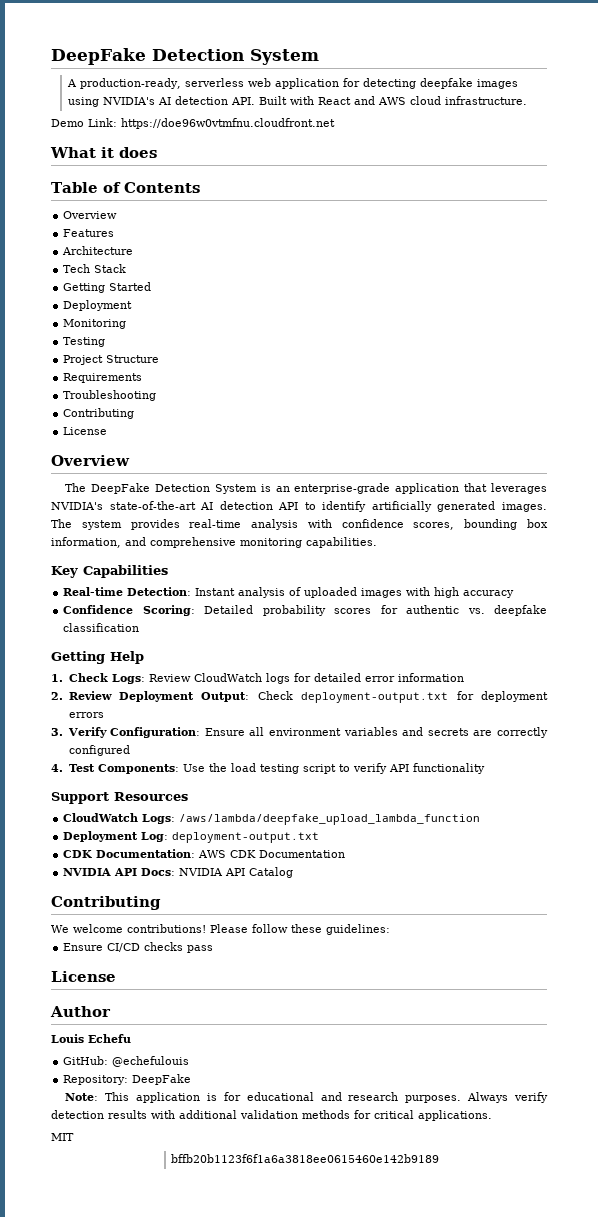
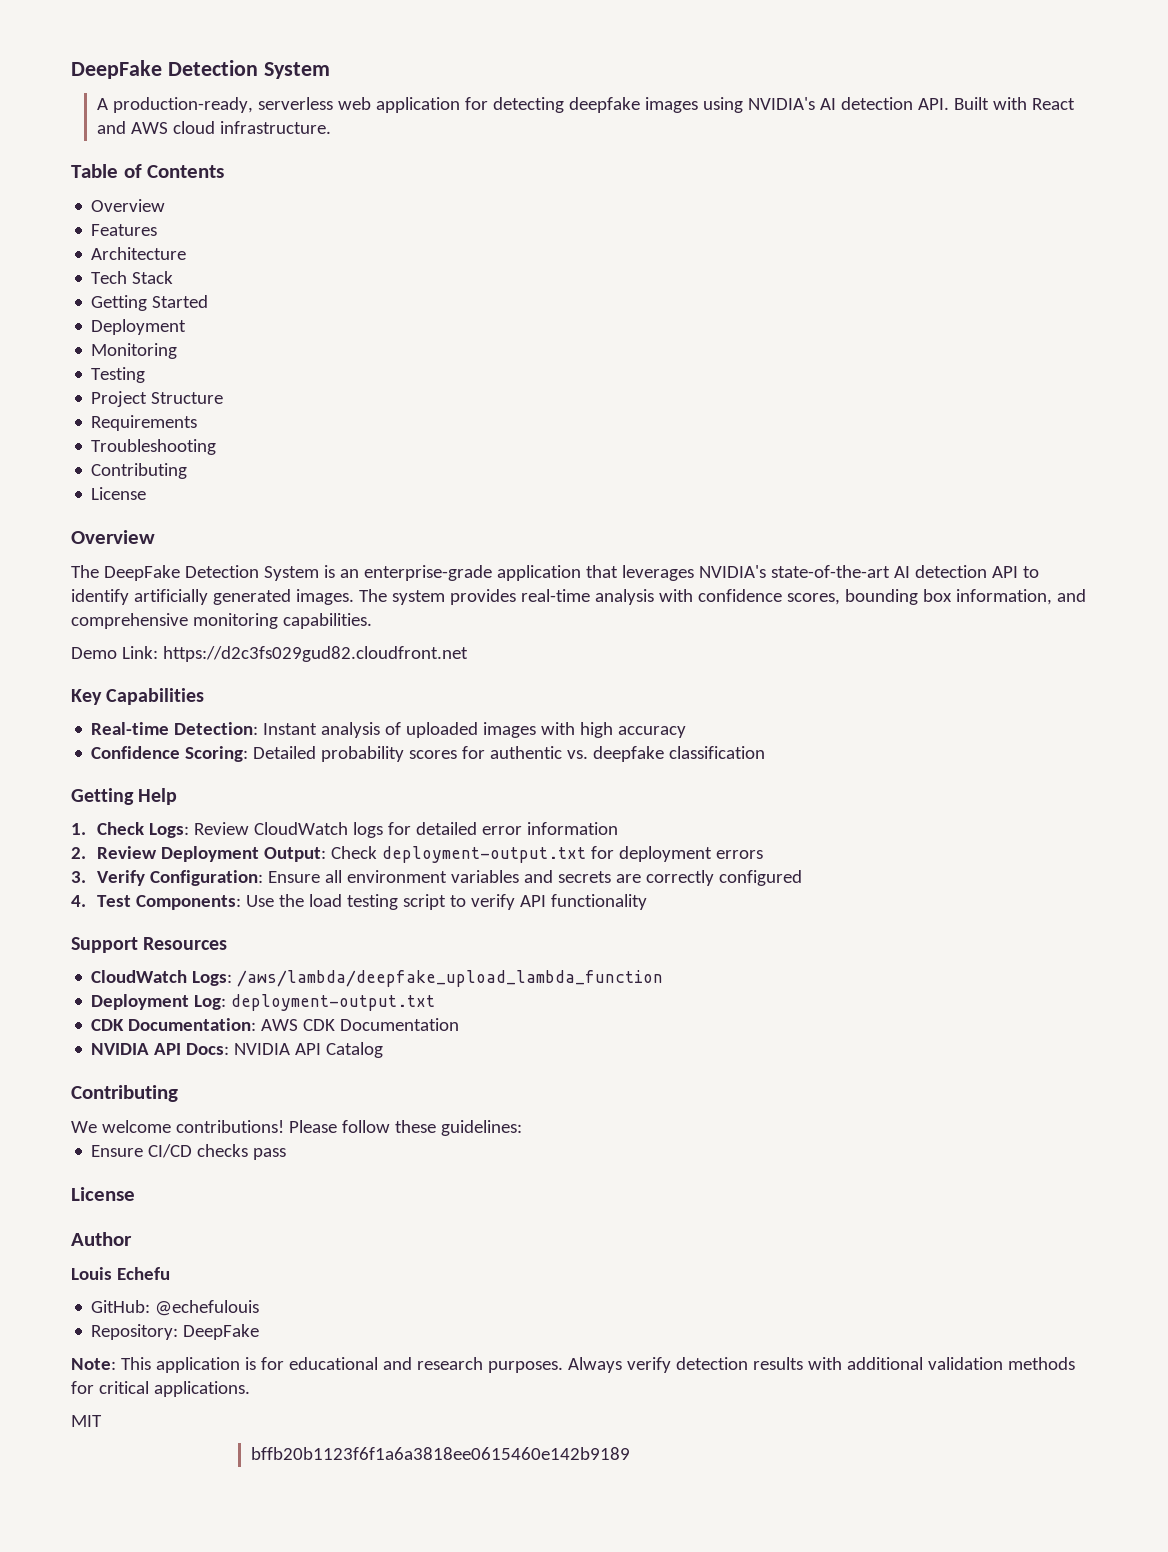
[51,118,335,129] [50,147,157,158] // Demo Link: https://doe96w0vtmfnu.cloudfront.net // What it does -> (331, 127) none
(377, 542) none -> [71,646,468,662] // Demo Link: https://d2c3fs029gud82.cloudfront.net

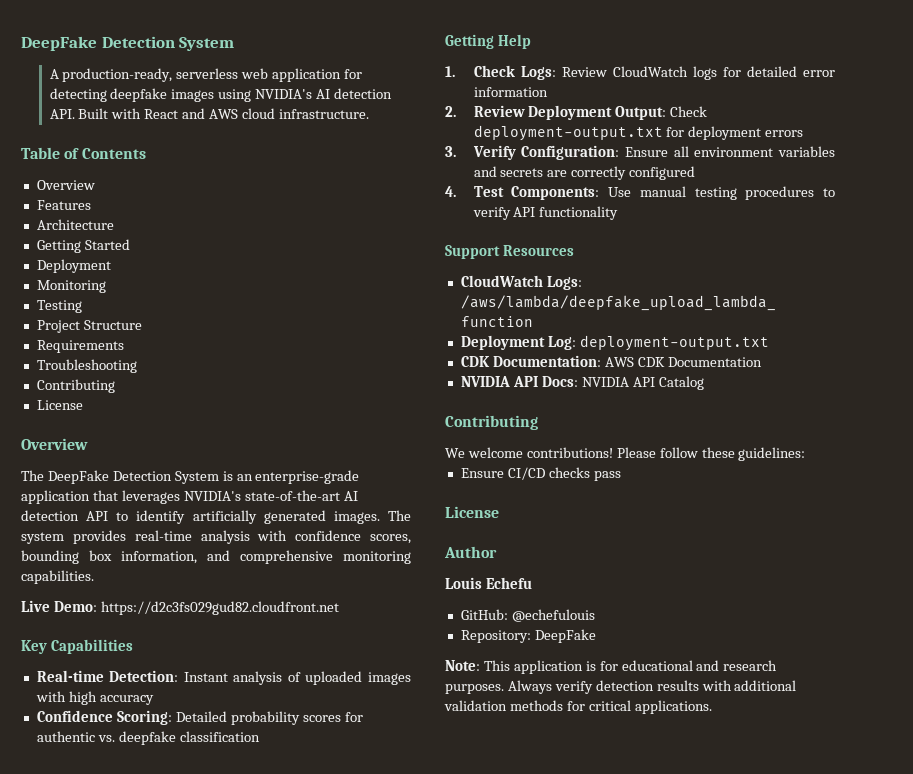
[91,271,174,284] // Tech Stack -> (114, 224) none
[71,646,158,659] Demo Link: -> [21,600,97,612] Live Demo:
[278,894,446,910] the load testing script -> [639,186,815,200] manual testing procedures
[71,1415,102,1427] [251,1447,631,1460] // MIT // bffb20b1123f6f1a6a3818ee0615460e142b9189 -> (712, 707) none

